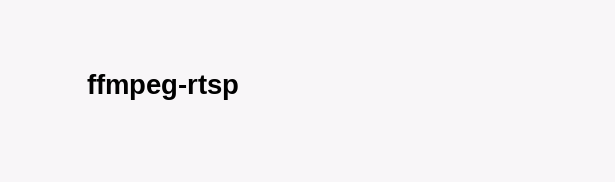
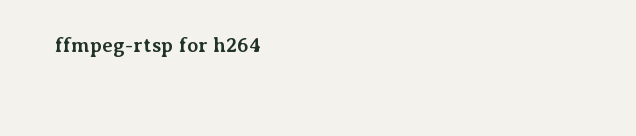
(239, 87) none -> [178,37,262,52] for h264

